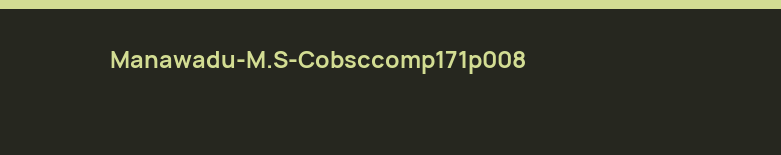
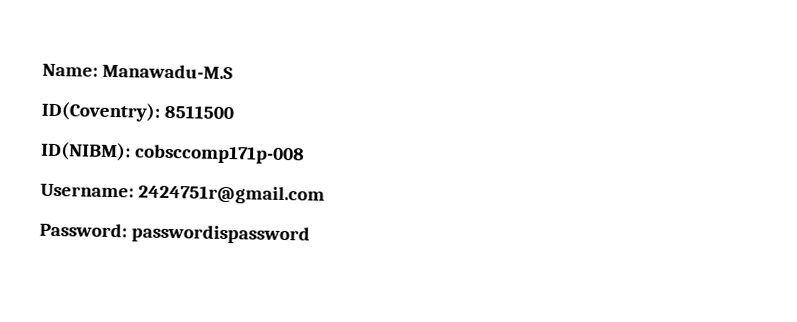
[110,51,526,74] Manawadu-M.S-Cobsccomp171p008 -> [42,63,233,80] [41,101,234,122] [40,141,305,165] [40,183,325,205] [39,222,310,245] Name: Manawadu-M.S // ID(Coventry): 8511500 // ID(NIBM): cobsccomp171p-008 // Username: 2424751r@gmail.com // Password: passwordispassword

